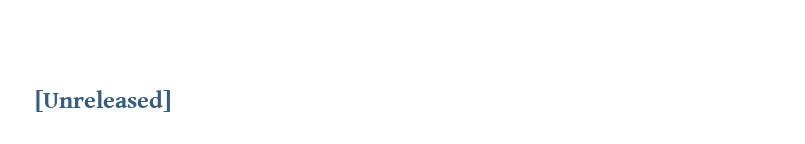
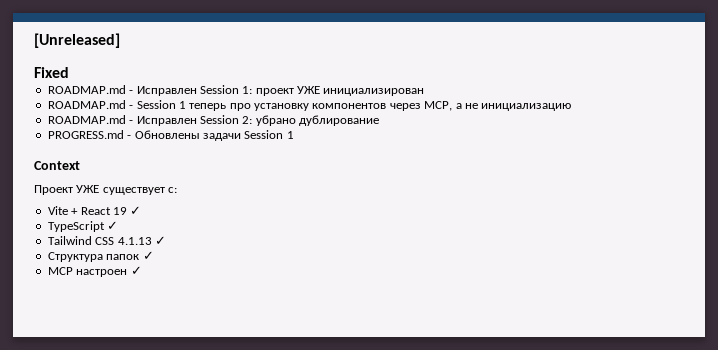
(171, 101) none -> [34,67,69,78] [47,85,425,96] [47,100,572,111] [47,115,379,126] [47,130,294,141] [34,161,80,170] [34,185,178,195] [47,206,142,215] [47,221,119,232] [47,236,166,245] [47,251,154,262] [47,266,142,277] // Fixed // ROADMAP.md - Исправлен Session 1: проект УЖЕ инициализирован // ROADMAP.md - Session 1 теперь про установку компонентов через MCP, а не инициализацию // ROADMAP.md - Исправлен Session 2: убрано дублирование // PROGRESS.md - Обновлены задачи Session 1 // Context // Проект УЖЕ существует с: // Vite + React 19 ✓ // TypeScript ✓ // Tailwind CSS 4.1.13 ✓ // Структура папок ✓ // MCP настроен ✓

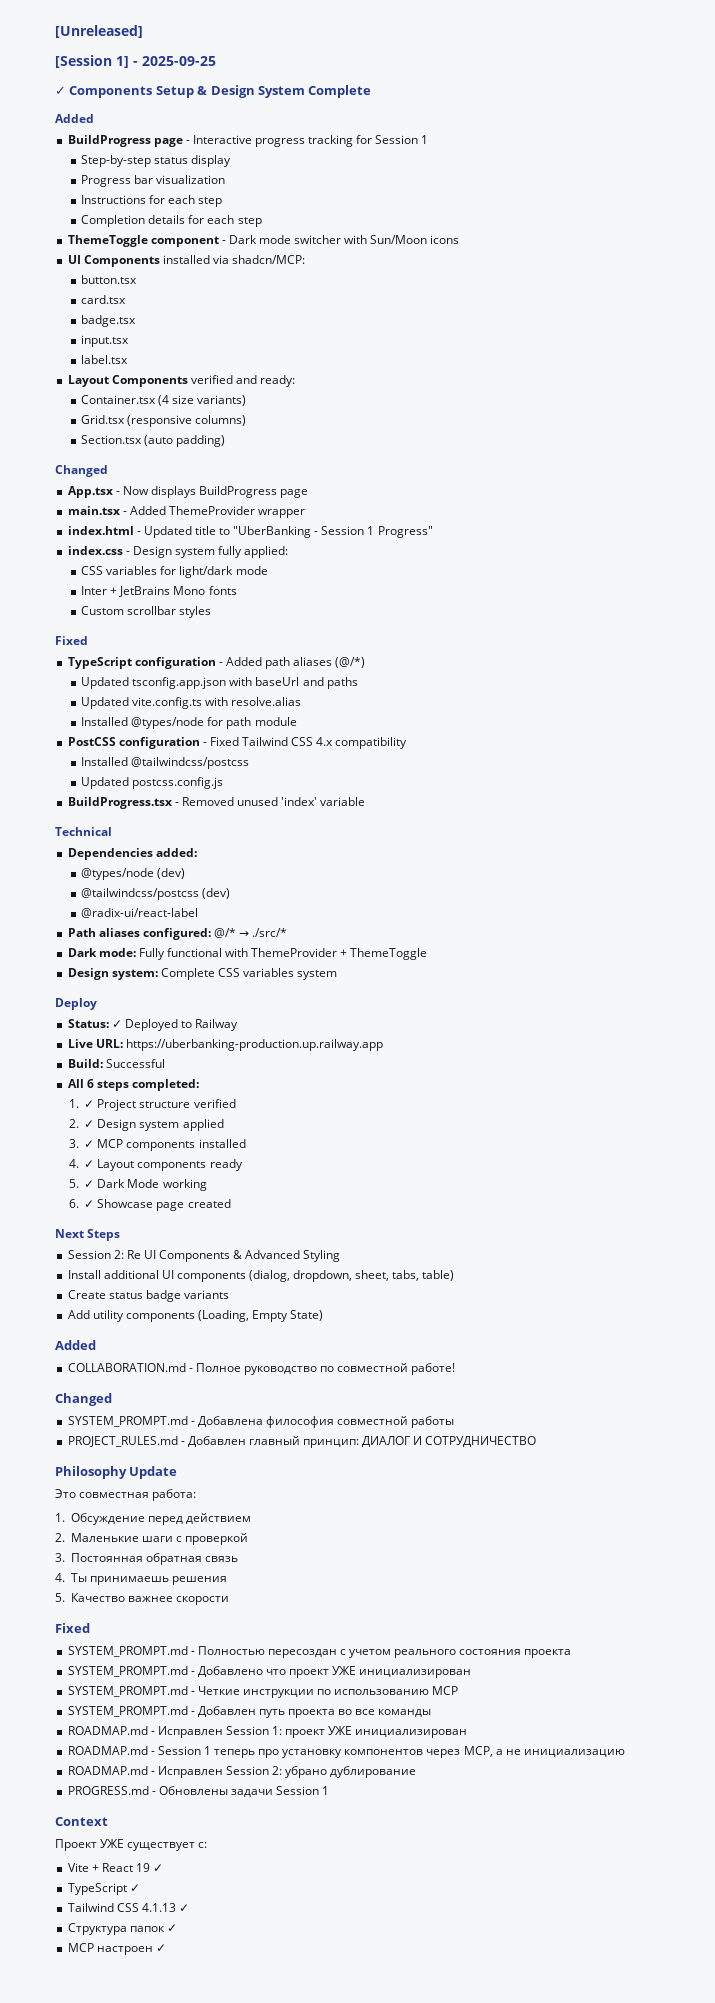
[34,67,69,78] Fixed -> [55,55,216,68] [55,85,372,98] [55,114,94,123] [67,135,429,147] [81,155,232,167] [81,175,226,187] [81,195,223,207] [81,215,262,227] [67,235,460,247] [67,255,306,267] [81,275,138,284] [81,295,127,304] [81,315,137,327] [81,335,130,347] [81,355,129,364] [67,375,296,387] [81,395,247,406] [81,415,247,427] [81,435,226,447] [55,465,108,477] [67,486,309,498] [67,506,306,518] [67,526,433,538] [67,546,289,558] [81,566,268,578] [81,586,237,597] [81,606,212,618] [55,636,88,645] [67,657,366,669] [81,677,358,689] [81,697,302,709] [81,717,297,729] [67,737,408,749] [81,757,250,769] [81,777,224,789] [67,797,366,809] [55,827,112,836] [67,848,197,860] [81,868,186,880] [81,888,231,900] [81,908,199,918] [67,928,288,940] [67,948,428,960] [67,968,338,980] [55,998,97,1010] [67,1019,239,1031] [67,1039,383,1051] [67,1059,165,1068] [67,1079,199,1091] [68,1099,236,1111] [68,1119,224,1131] [68,1139,246,1151] [68,1159,243,1171] [68,1179,207,1191] [68,1199,231,1211] [55,1229,121,1241] [67,1250,341,1262] [67,1270,455,1282] [67,1290,229,1302] [67,1310,324,1322] [55,1340,96,1350] [67,1363,456,1375] [55,1393,112,1406] [67,1416,455,1428] [67,1436,537,1448] [55,1466,178,1479] [55,1489,197,1501] [55,1513,251,1525] [55,1533,249,1545] [55,1553,238,1565] [55,1573,227,1585] [55,1593,229,1605] [55,1623,90,1633] [67,1646,572,1658] [67,1666,472,1678] [67,1686,459,1698] [67,1706,432,1718] [Session 1] - 2025-09-25 // ✓ Components Setup & Design System Complete // Added // BuildProgress page - Interactive progress tracking for Session 1 // Step-by-step status display // Progress bar visualization // Instructions for each step // Completion details for each step // ThemeToggle component - Dark mode switcher with Sun/Moon icons // UI Components installed via shadcn/MCP: // button.tsx // card.tsx // badge.tsx // input.tsx // label.tsx // Layout Components verified and ready: // Container.tsx (4 size variants) // Grid.tsx (responsive columns) // Section.tsx (auto padding) // Changed // App.tsx - Now displays BuildProgress page // main.tsx - Added ThemeProvider wrapper // index.html - Updated title to "UberBanking - Session 1 Progress" // index.css - Design system fully applied: // CSS variables for light/dark mode // Inter + JetBrains Mono fonts // Custom scrollbar styles // Fixed // TypeScript configuration - Added path aliases (@/*) // Updated tsconfig.app.json with baseUrl and paths // Updated vite.config.ts with resolve.alias // Installed @types/node for path module // PostCSS configuration - Fixed Tailwind CSS 4.x compatibility // Installed @tailwindcss/postcss // Updated postcss.config.js // BuildProgress.tsx - Removed unused 'index' variable // Technical // Dependencies added: // @types/node (dev) // @tailwindcss/postcss (dev) // @radix-ui/react-label // Path aliases configured: @/* → ./src/* // Dark mode: Fully functional with ThemeProvider + ThemeToggle // Design system: Complete CSS variables system // Deploy // Status: ✓ Deployed to Railway // Live URL: https://uberbanking-production.up.railway.app // Build: Successful // All 6 steps completed: // 1. ✓ Project structure verified // 2. ✓ Design system applied // 3. ✓ MCP components installed // 4. ✓ Layout components ready // 5. ✓ Dark Mode working // 6. ✓ Showcase page created // Next Steps // Session 2: Re UI Components & Advanced Styling // Install additional UI components (dialog, dropdown, sheet, tabs, table) // Create status badge variants // Add utility components (Loading, Empty State) // Added // COLLABORATION.md - Полное руководство по совместной работе! // Changed // SYSTEM_PROMPT.md - Добавлена философия совместной работы // PROJECT_RULES.md - Добавлен главный принцип: ДИАЛОГ И СОТРУДНИЧЕСТВО // Philosophy Update // Это совместная работа: // 1. Обсуждение перед действием // 2. Маленькие шаги с проверкой // 3. Постоянная обратная связь // 4. Ты принимаешь решения // 5. Качество важнее скорости // Fixed // SYSTEM_PROMPT.md - Полностью пересоздан с учетом реального состояния проекта // SYSTEM_PROMPT.md - Добавлено что проект УЖЕ инициализирован // SYSTEM_PROMPT.md - Четкие инструкции по использованию MCP // SYSTEM_PROMPT.md - Добавлен путь проекта во все команды

